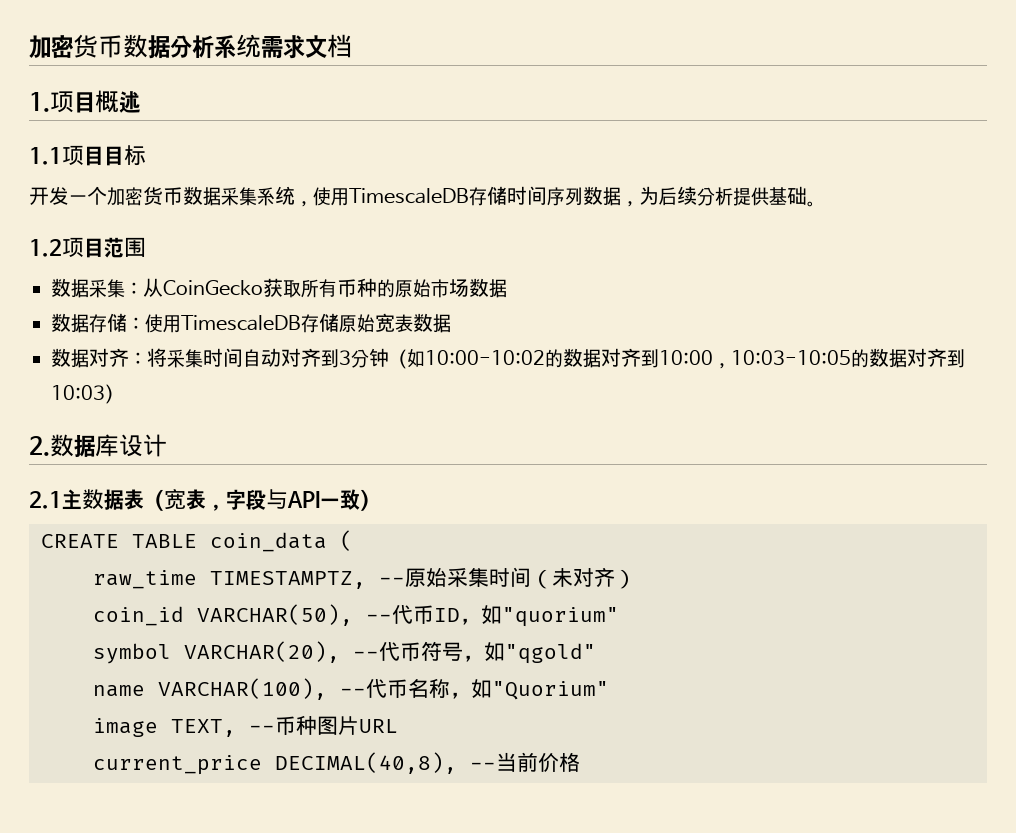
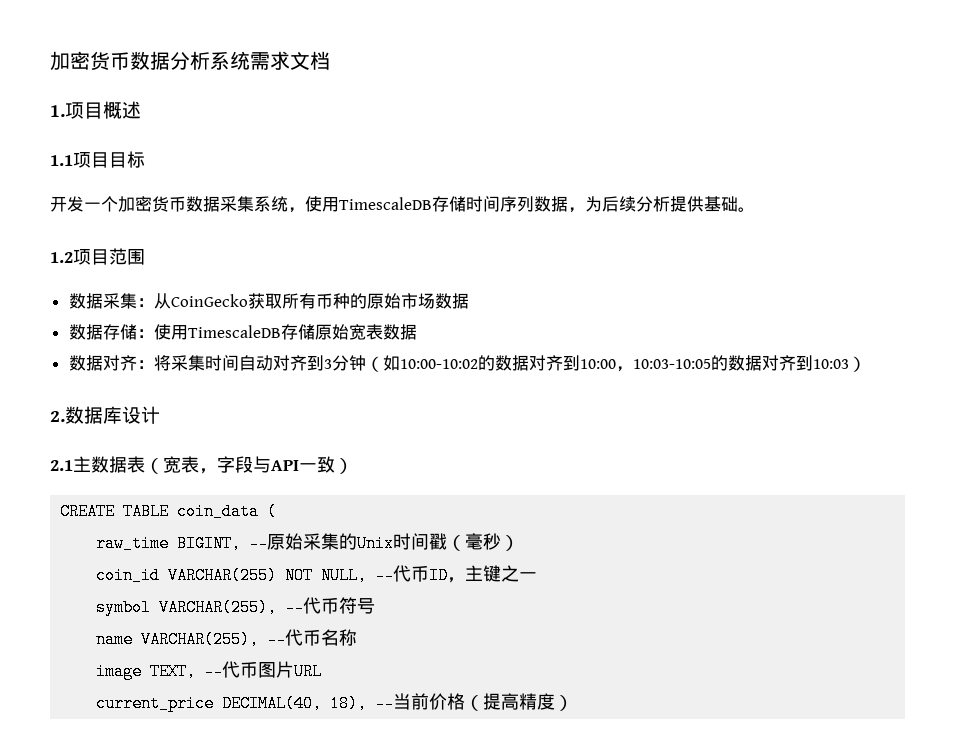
[210,571,366,589] TIMESTAMPTZ, -> [177,535,242,552] BIGINT,
[489,567,615,589] 时间（未对齐 -> [339,533,502,552] 的Unix时间戳（毫秒
[197,604,353,626] VARCHAR(50), -> [168,567,368,584] VARCHAR(255) NOT NULL,
[481,605,619,627] 如"quorium" -> [465,565,538,582] 主键之一
[184,641,340,663] VARCHAR(20), -> [159,599,278,616] VARCHAR(255),
[463,642,596,664] ，如"qgold" -> (376, 606) none
[158,678,327,700] VARCHAR(100), -> [141,631,260,648] VARCHAR(255),
[450,679,609,700] ，如"Quorium" -> (358, 637) none
[275,715,317,735] 币种 -> [222,661,259,678] 代币
[275,752,457,774] DECIMAL(40,8), -> [222,695,368,712] DECIMAL(40, 18),
(580, 762) none -> [465,693,574,711] （提高精度）

